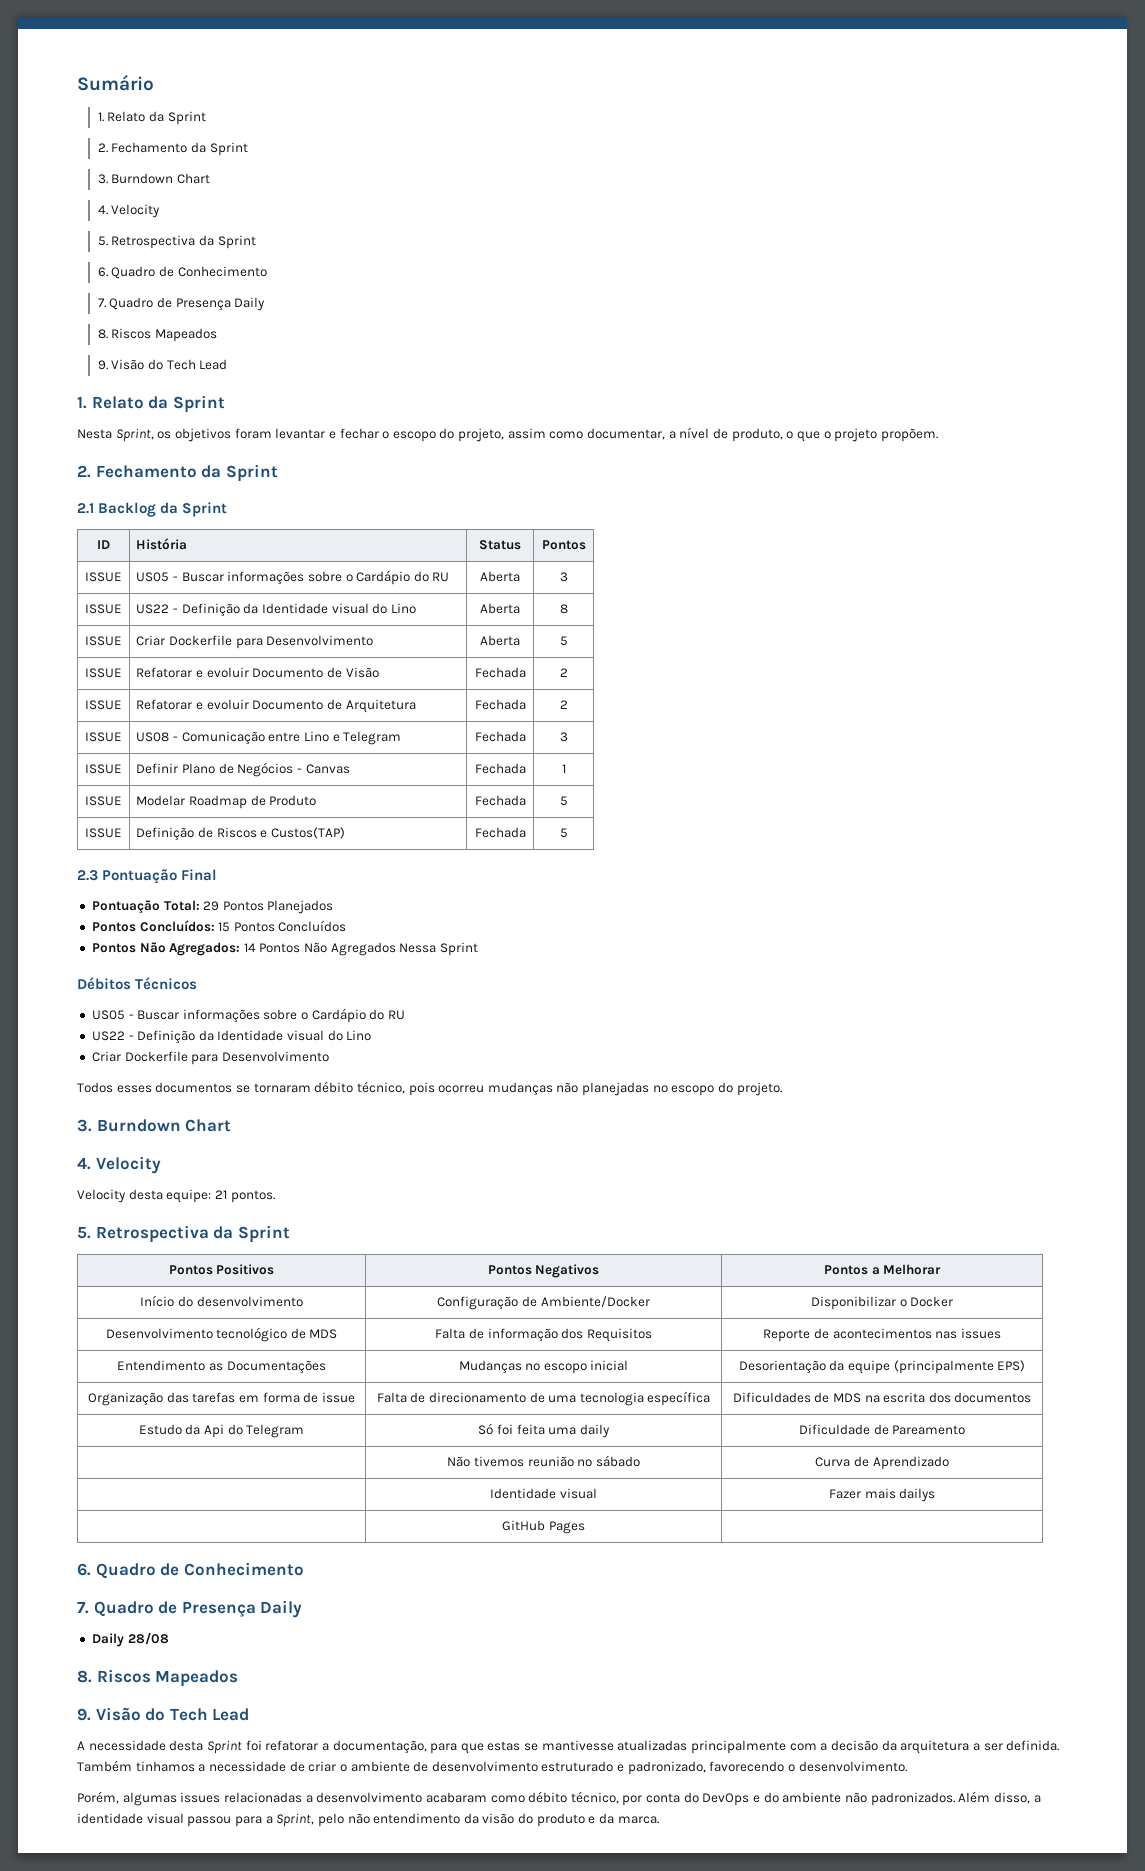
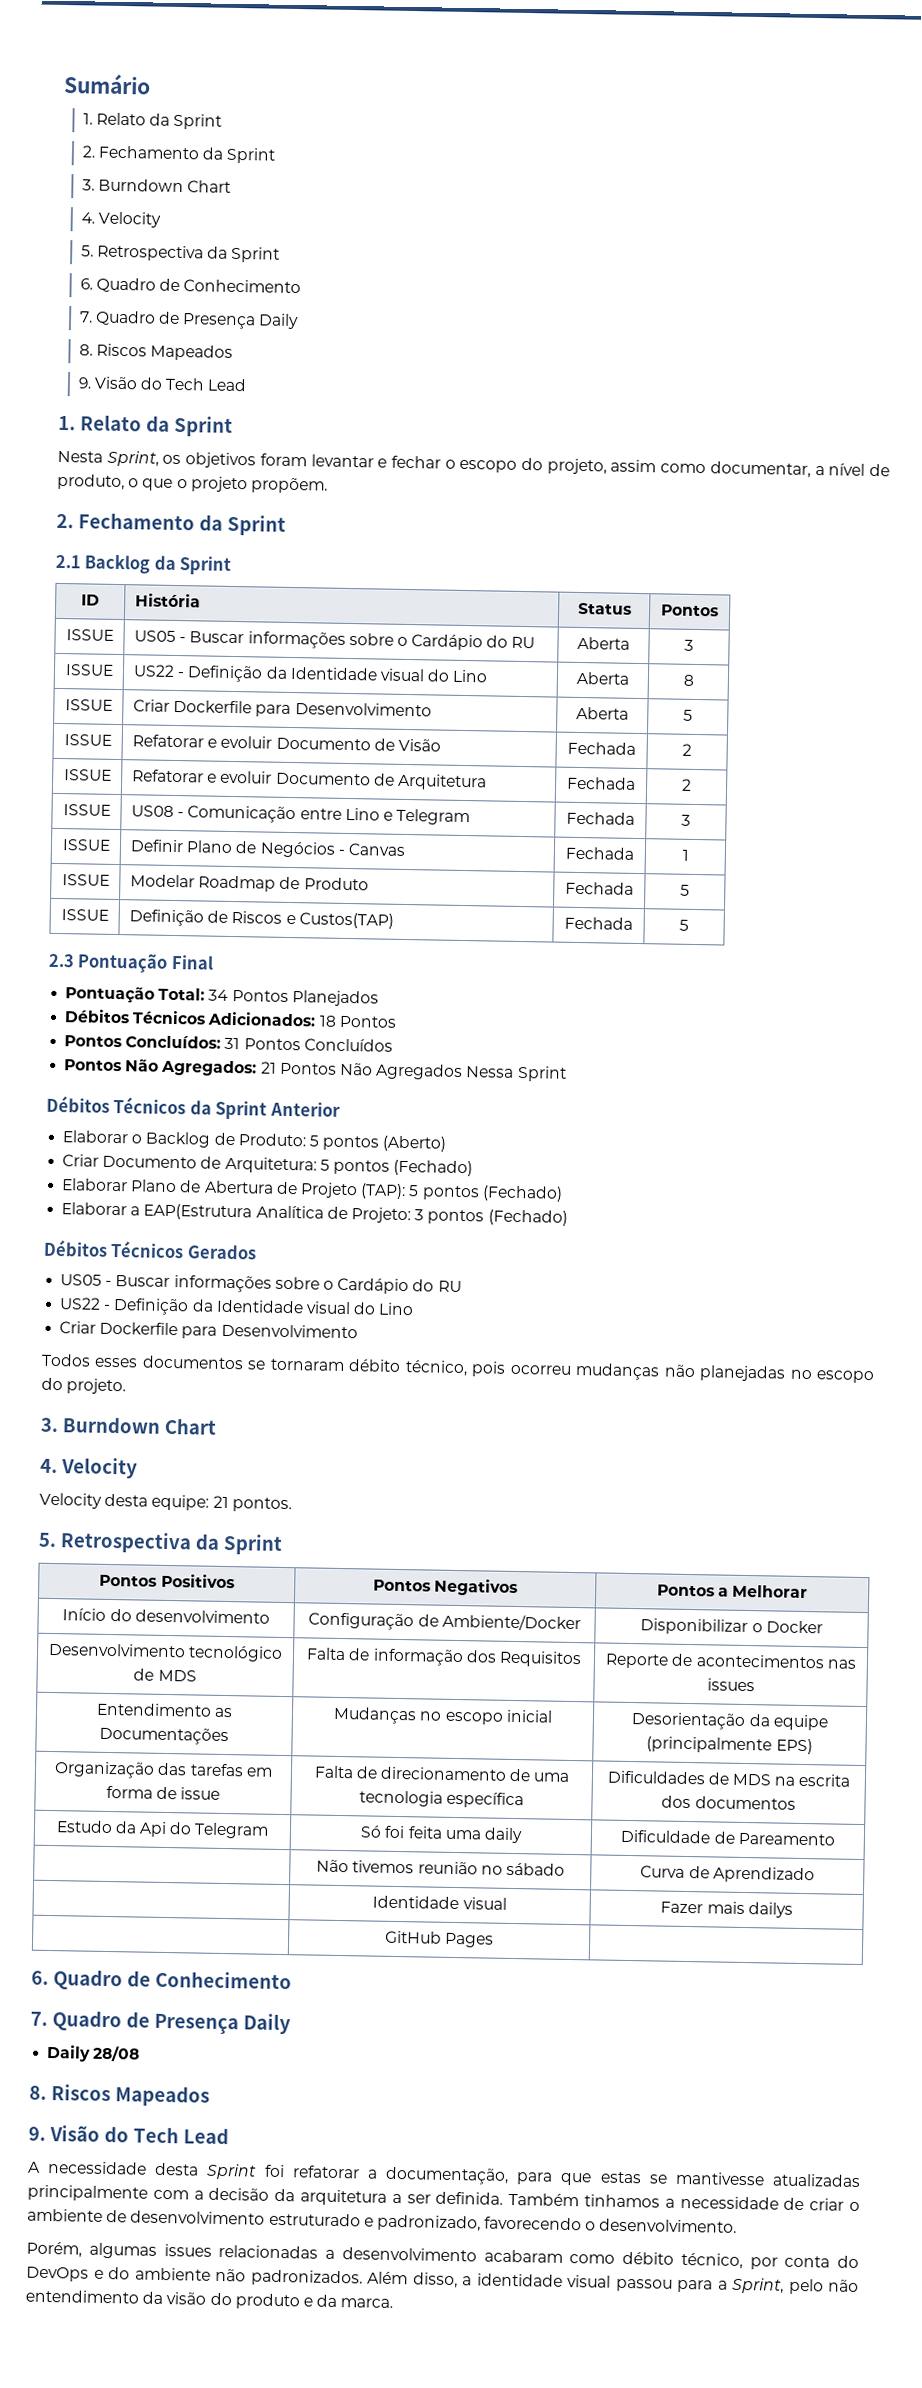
[203,901,220,911] 29 -> [208,989,230,1001] 34
(334, 907) none -> [64,1009,397,1028] // Débitos Técnicos Adicionados: 18 Pontos
[218,922,231,932] 15 -> [224,1037,241,1050] 31
[243,943,256,952] 14 -> [260,1061,277,1074] 21
(198, 983) none -> [189,1100,341,1120] [62,1130,447,1152] [62,1154,474,1177] [62,1178,563,1202] [61,1202,568,1226] [43,1239,257,1260] da Sprint Anterior // Elaborar o Backlog de Produto: 5 pontos (Aberto) // Criar Documento de Arquitetura: 5 pontos (Fechado) // Elaborar Plano de Abertura de Projeto (TAP): 5 pontos (Fechado) // Elaborar a EAP(Estrutura Analítica de Projeto: 3 pontos (Fechado) // Débitos Técnicos Gerados

